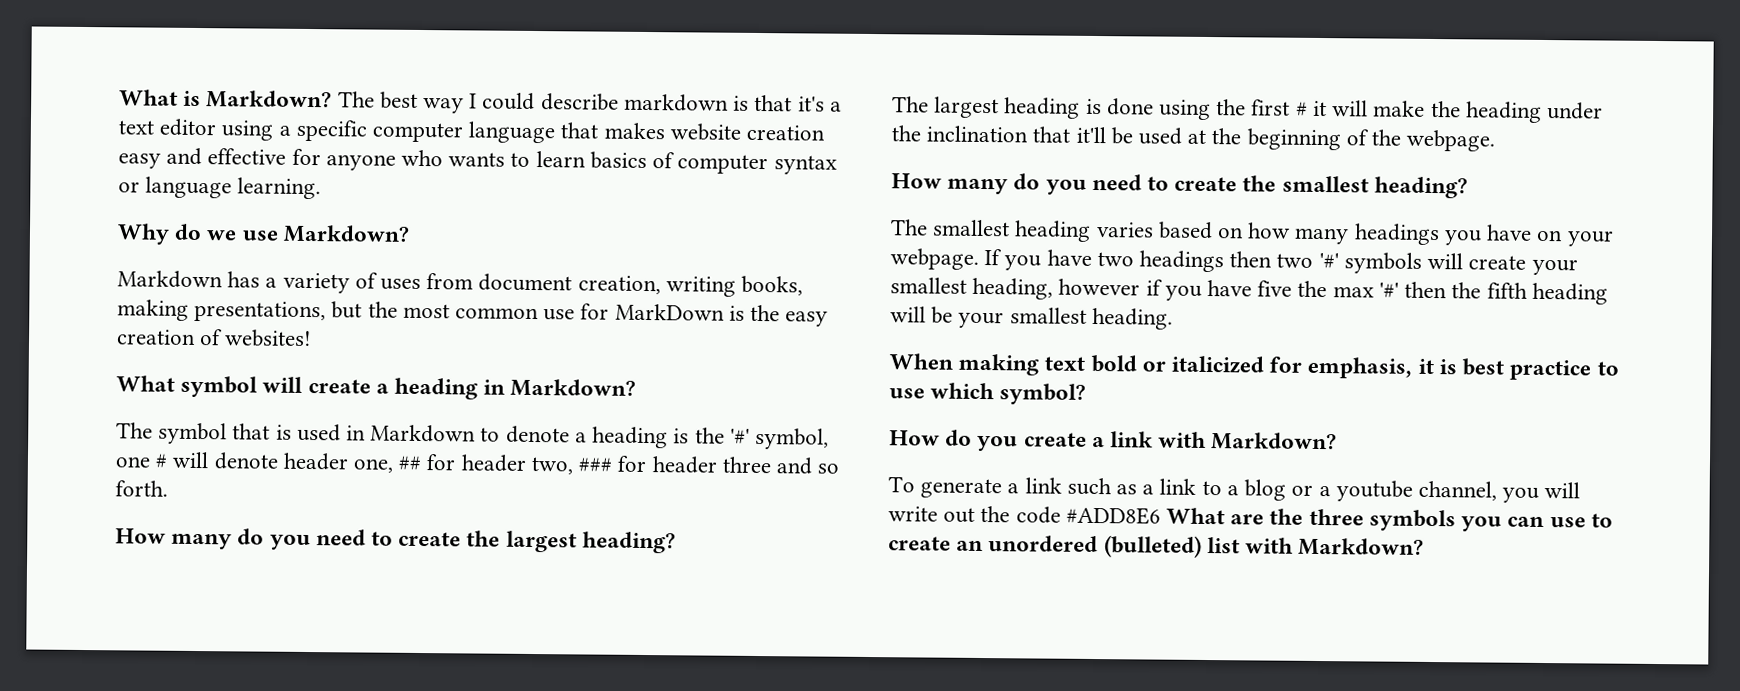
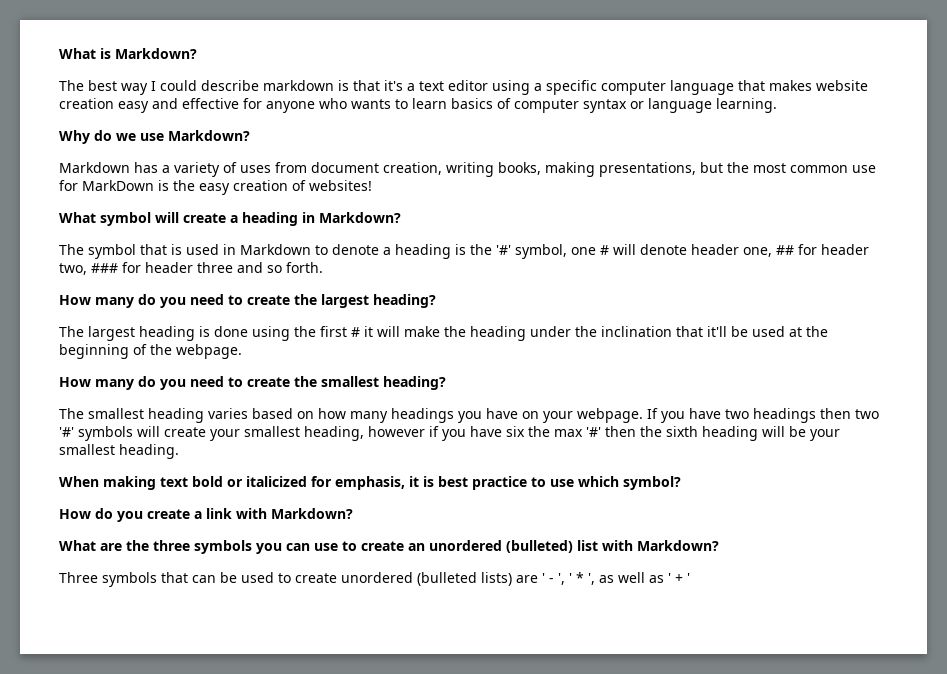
(333, 99) none -> (197, 53) //
[1257,280,1293,297] five -> [506,426,525,437] six
[1486,282,1528,299] fifth -> [666,426,698,437] sixth
[888,476,1581,503] [888,505,1161,525] To generate a link such as a link to a blog or a youtube channel, you will write out the code #ADD8E6 -> (353, 513) none
(1425, 546) none -> [59,572,690,587] // Three symbols that can be used to create unordered (bulleted lists) are ' - ', ' * ', as well as ' + '

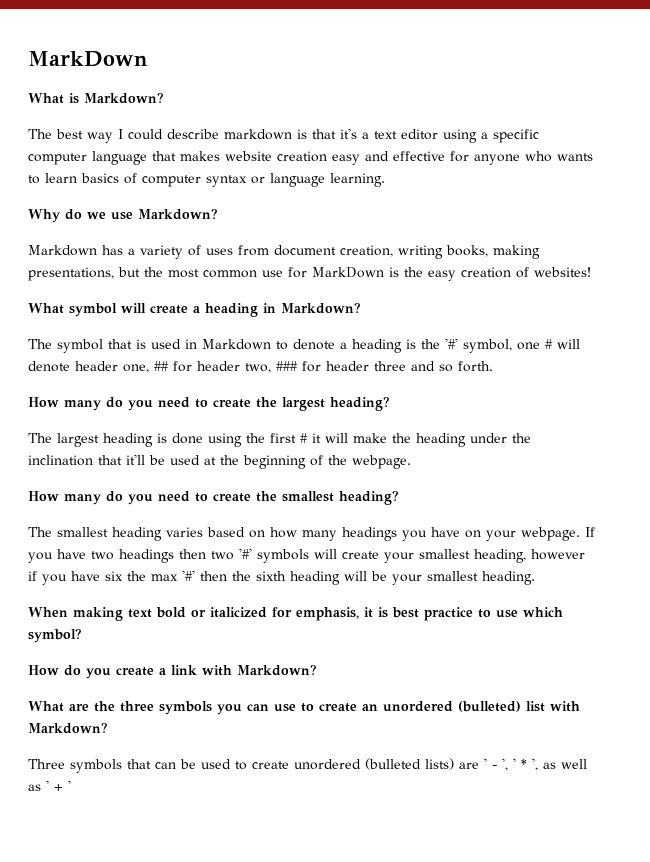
(59, 53) none -> [28,51,148,67] MarkDown //

